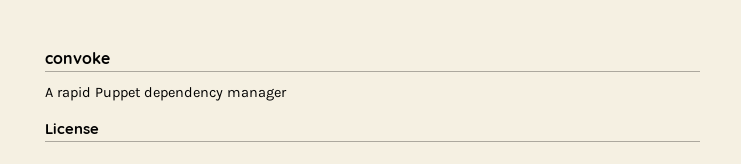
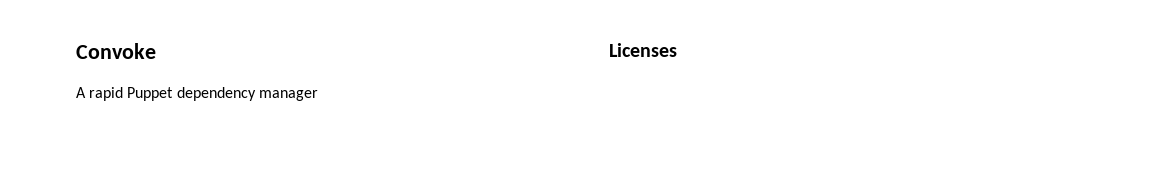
[45,52,110,64] convoke -> [76,43,156,59] Convoke
[45,123,99,134] License -> [609,43,677,57] Licenses

